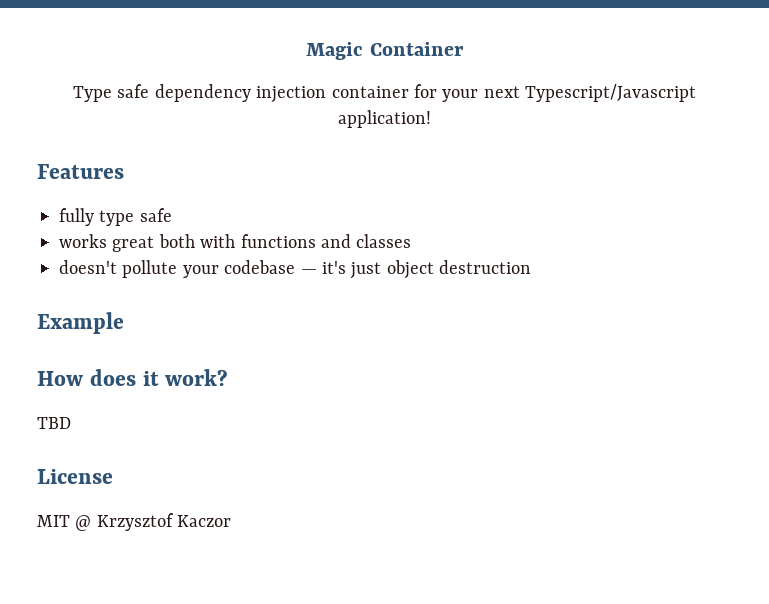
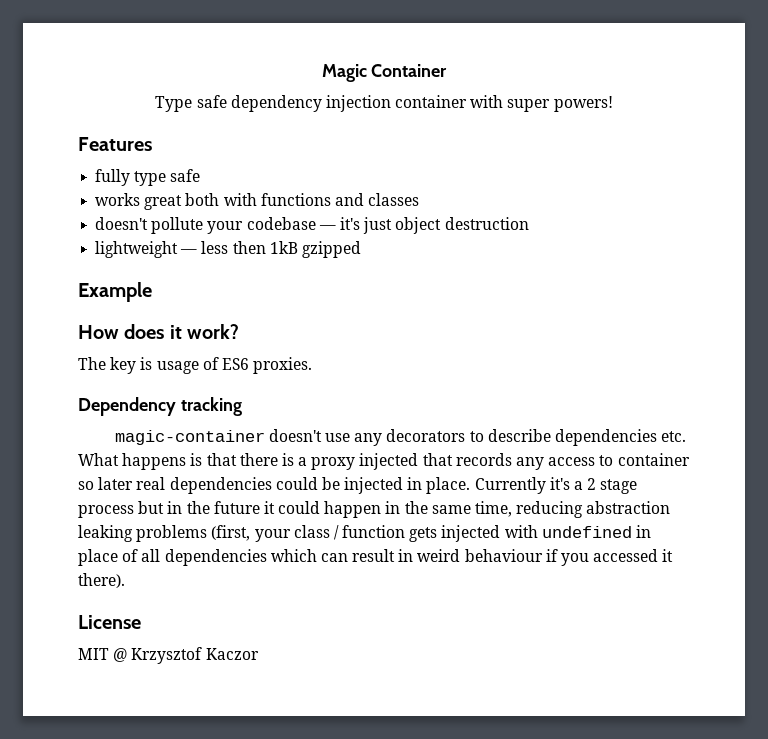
[413,84,697,102] [338,110,431,128] for your next Typescript/Javascript application! -> [470,95,613,112] with super powers!
(532, 267) none -> [95,241,361,258] // lightweight — less then 1kB gzipped
[37,417,71,429] TBD -> [78,357,313,374] [78,397,242,416] [114,429,687,446] [78,453,690,470] [78,477,638,494] [78,501,671,518] [78,525,652,542] [78,549,674,566] [78,573,125,588] The key is usage of ES6 proxies. // Dependency tracking // magic-container doesn't use any decorators to describe dependencies etc. What happens is that there is a proxy injected that records any access to container so later real dependencies could be injected in place. Currently it's a 2 stage process but in the future it could happen in the same time, reducing abstraction leaking problems (first, your class / function gets injected with undefined in place of all dependencies which can result in weird behaviour if you accessed it there).

